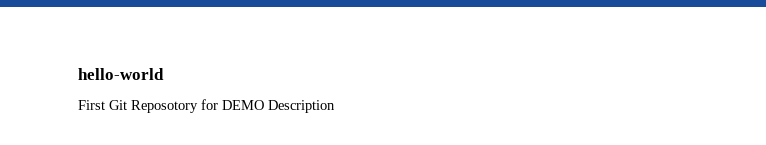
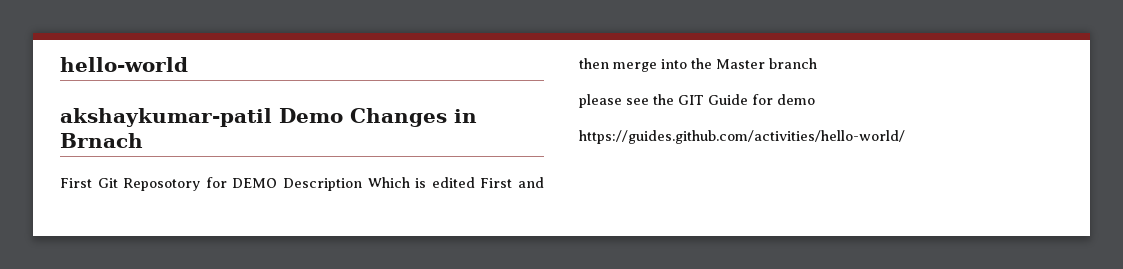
(164, 74) none -> [60,108,477,127] [60,133,143,148] // akshaykumar-patil Demo Changes in Brnach
(335, 106) none -> [367,177,545,188] [579,58,817,72] [579,94,815,108] [579,130,905,144] Which is edited First and then merge into the Master branch // please see the GIT Guide for demo // https://guides.github.com/activities/hello-world/

